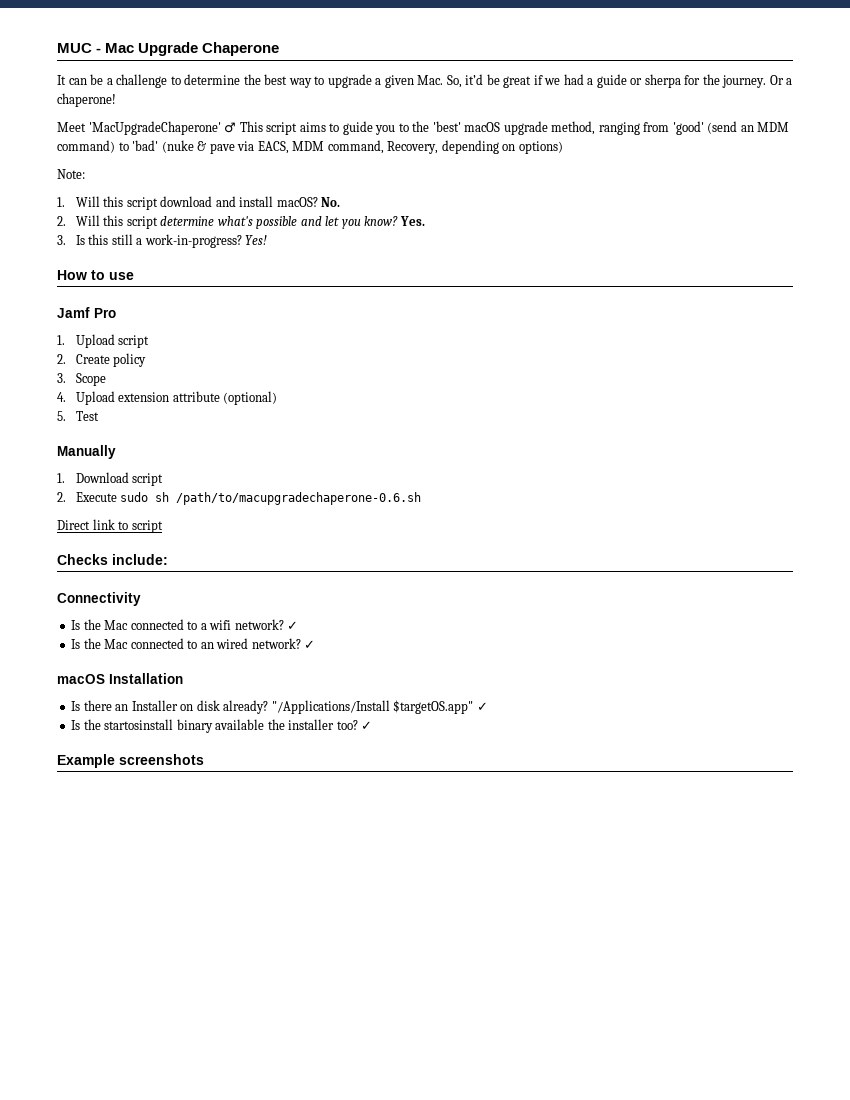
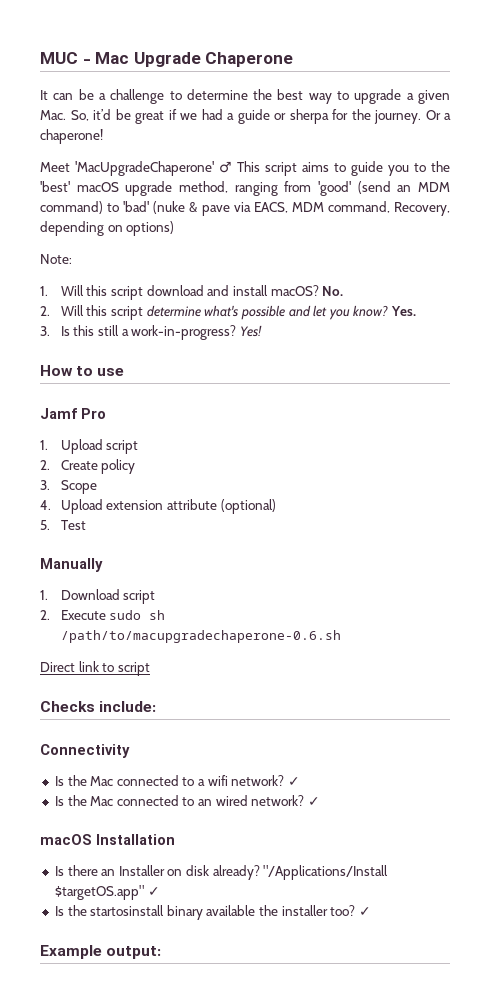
[119,754,204,765] screenshots -> [106,946,162,959] output:

